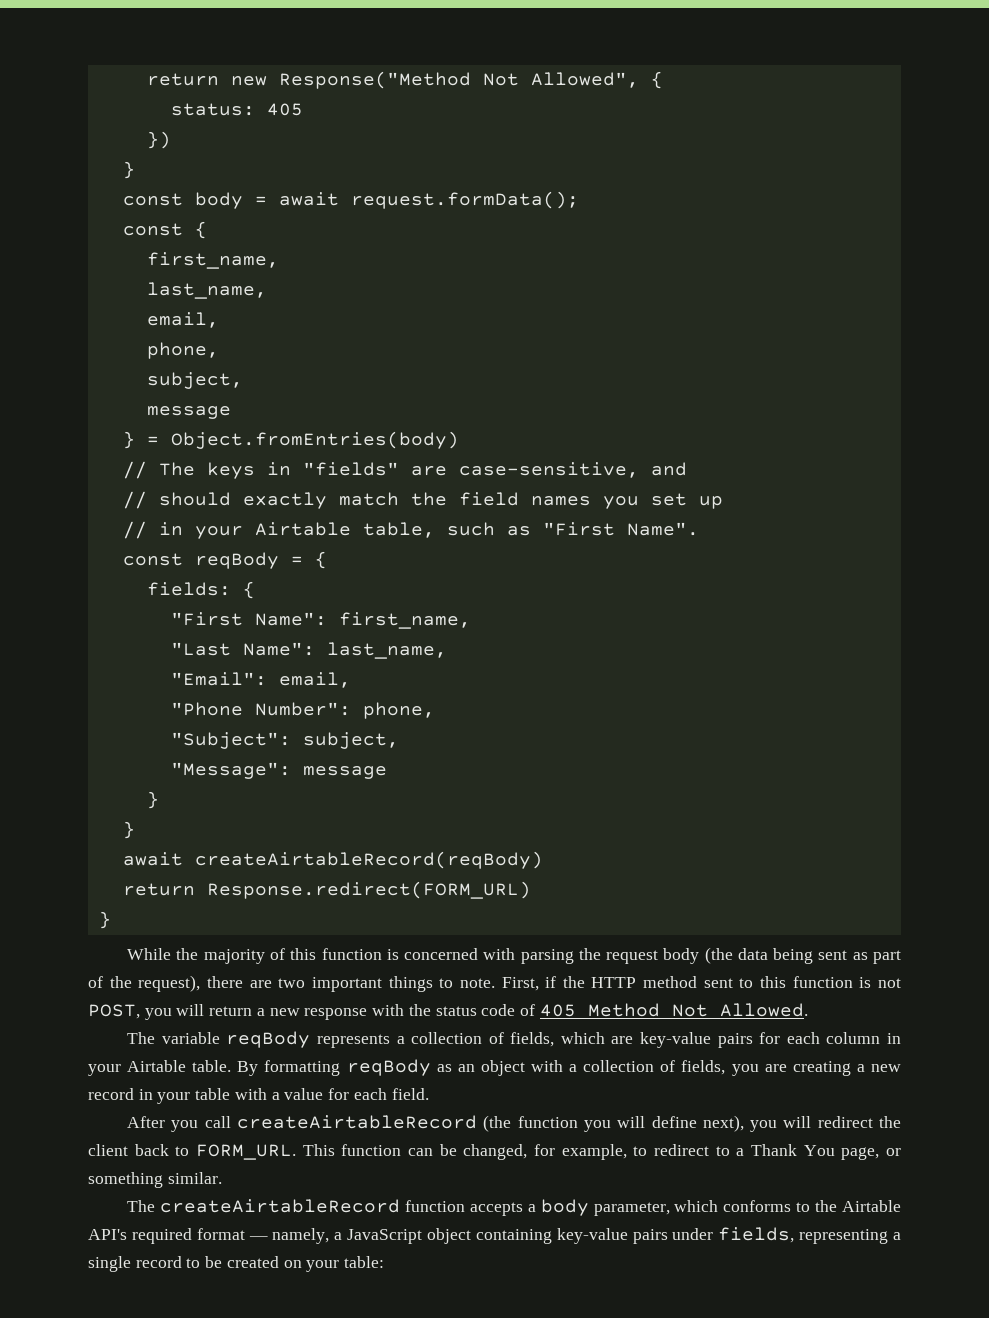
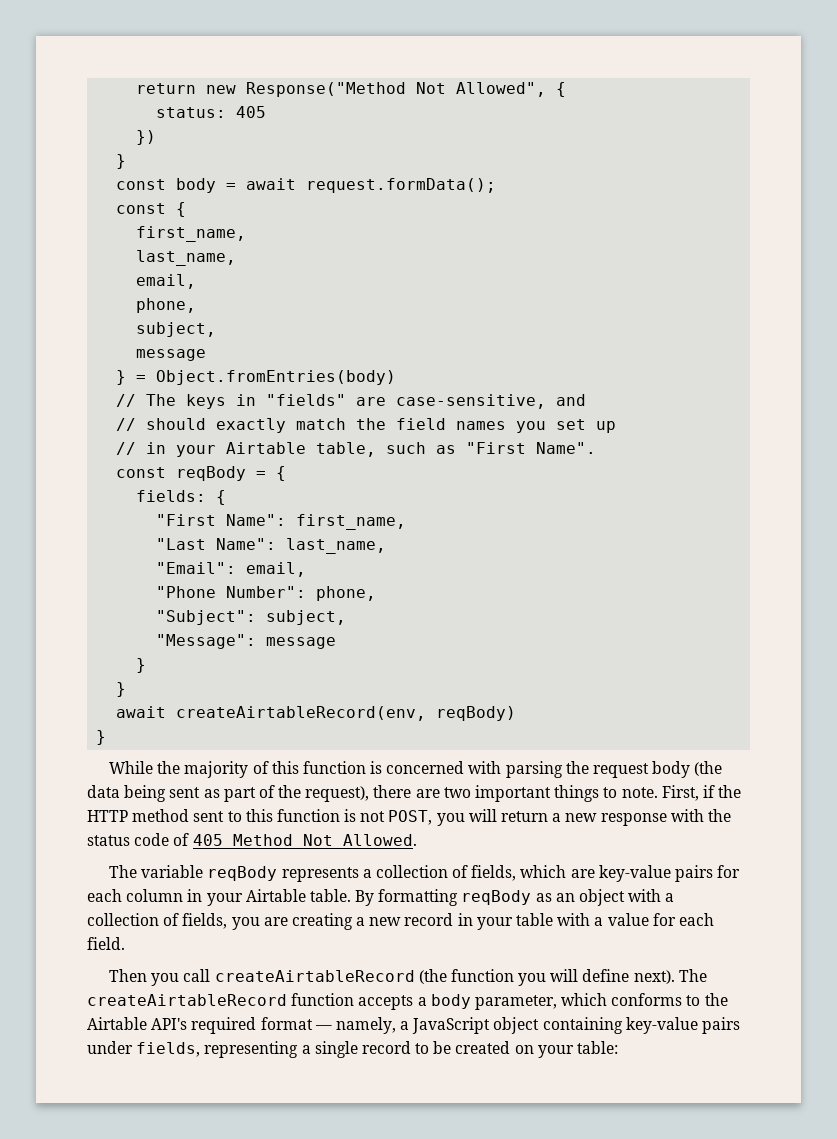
[194,851,543,869] [122,881,531,899] createAirtableRecord(reqBody) // return Response.redirect(FORM_URL) -> [176,706,517,721] createAirtableRecord(env, reqBody)
[127,1116,166,1128] After -> [108,969,147,982] Then
[702,1115,902,1132] [88,1144,901,1160] [88,1172,222,1188] next), you will redirect the client back to FORM_URL. This function can be changed, for example, to redirect to a Thank You page, or something similar. // -> [633,970,675,984] next).

